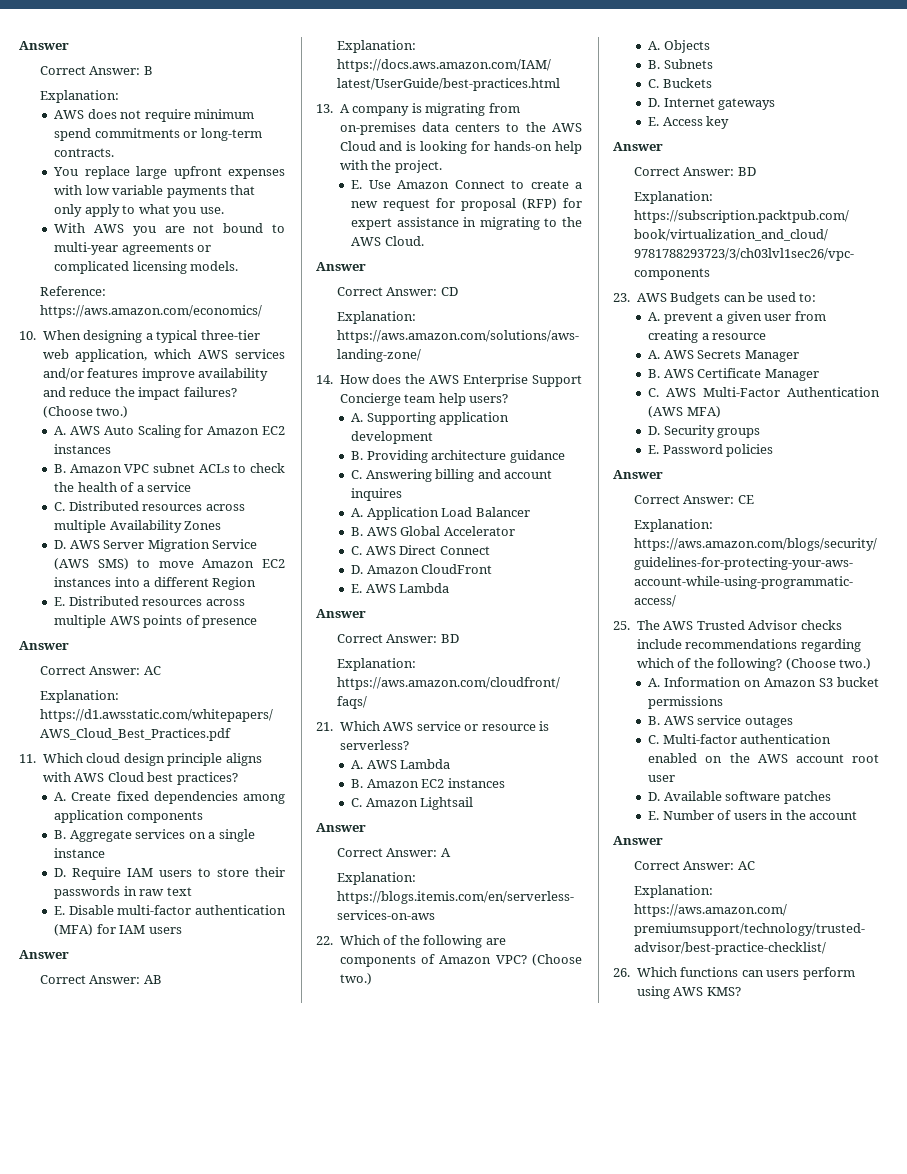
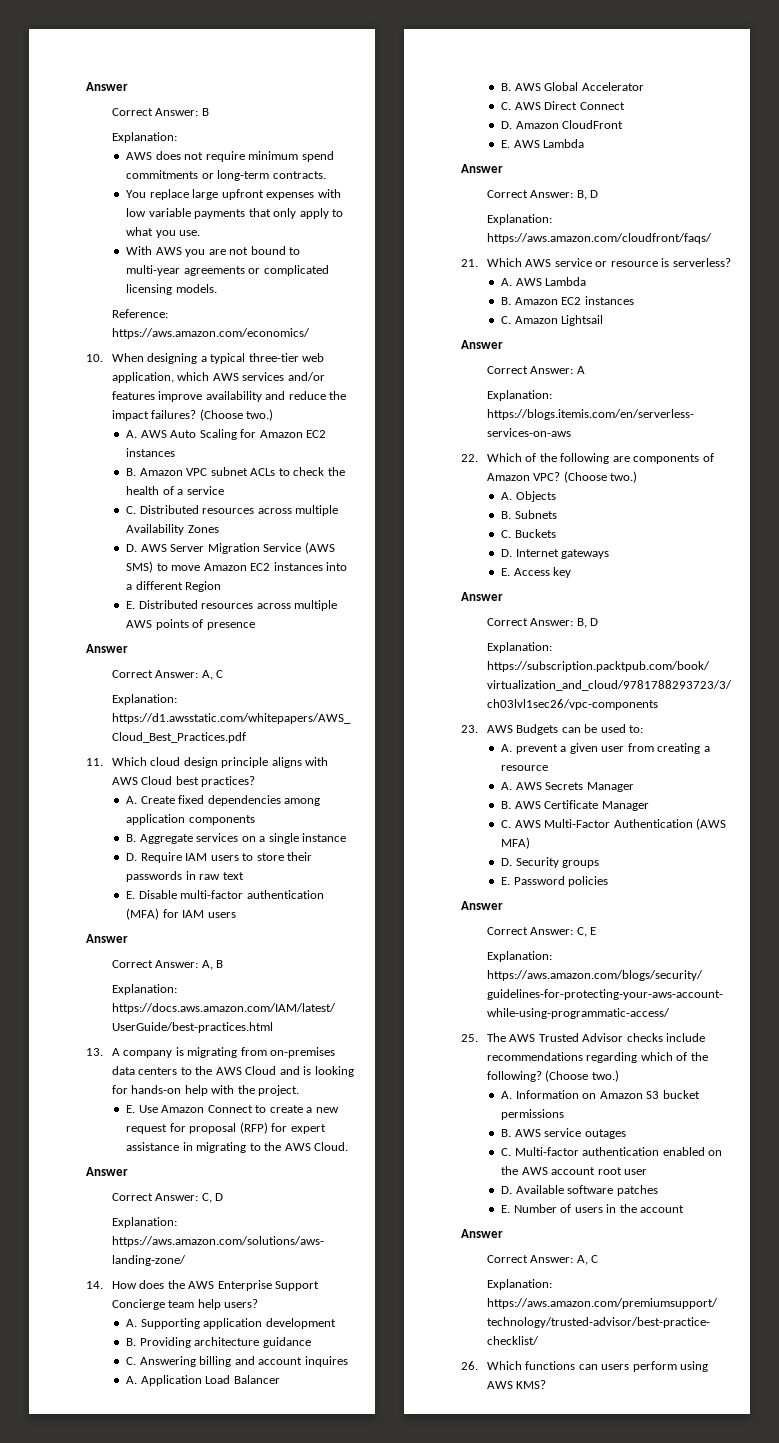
[143,666,161,675] AC -> [201,670,224,680] A, C
[143,975,162,984] AB -> [201,960,224,970] A, B
[440,287,458,296] CD -> [201,1193,224,1203] C, D
[440,634,459,643] BD -> [576,190,599,200] B, D
[737,167,756,176] BD -> [576,618,599,628] B, D
[737,495,754,504] CE -> [576,927,597,937] C, E
[737,861,755,870] AC -> [576,1255,599,1265] A, C

